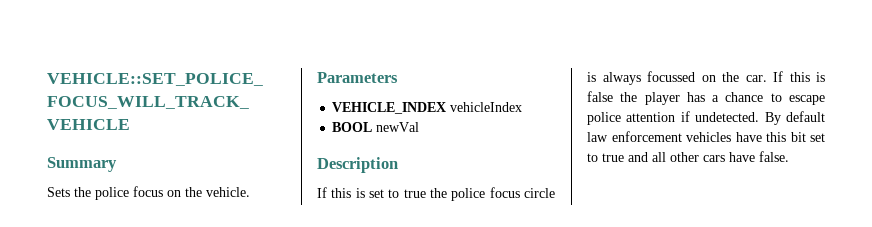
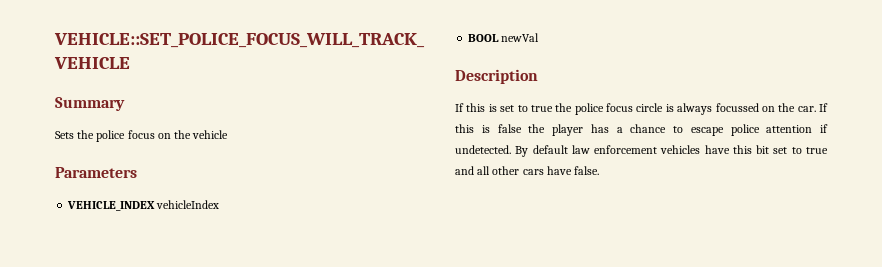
[206,187,250,197] vehicle. -> [192,130,229,139] vehicle

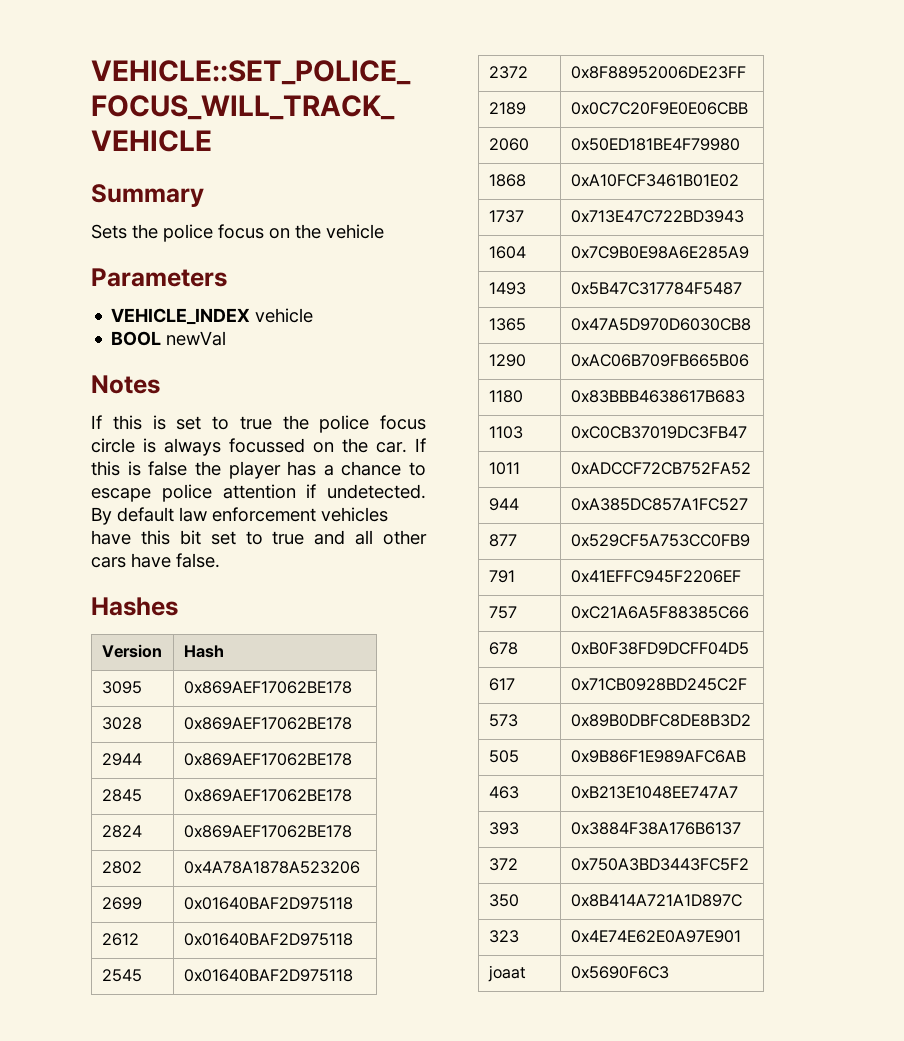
[156,200,220,209] vehicleIndex -> [255,308,314,323] vehicle
[455,69,538,84] Description -> [91,375,160,394] Notes
(600, 170) none -> [91,597,178,616] [101,644,162,658] [183,645,224,658] [101,681,142,694] [183,681,352,694] [101,717,142,730] [183,717,352,730] [101,753,142,766] [183,753,352,766] [101,789,142,802] [183,789,352,802] [101,825,142,838] [183,825,352,838] [101,861,142,874] [183,861,360,874] [101,897,142,910] [183,897,353,910] [101,933,139,946] [183,933,353,946] [101,969,142,982] [183,969,353,982] [488,66,528,79] [570,66,746,79] [488,102,526,115] [570,102,748,115] [488,138,529,151] [570,138,740,151] [488,174,526,187] [570,174,739,187] [488,210,524,223] [570,210,744,223] [488,246,526,259] [570,246,749,259] [488,282,526,295] [570,282,742,295] [488,318,526,331] [570,318,751,331] [488,354,526,367] [570,354,749,367] [488,390,523,403] [570,390,745,403] [488,426,523,439] [570,426,747,439] [488,462,520,475] [570,462,751,475] [488,498,519,511] [570,498,748,511] [488,534,517,547] [570,534,750,547] [488,570,515,583] [570,570,741,583] [488,606,517,619] [570,606,749,619] [488,642,518,655] [570,642,749,655] [488,678,515,691] [570,678,747,691] [488,714,518,727] [570,714,751,727] [488,750,519,763] [570,750,746,763] [488,786,519,799] [570,786,738,799] [488,822,519,835] [570,822,741,835] [488,858,518,871] [570,858,749,871] [488,894,519,907] [570,894,742,907] [488,930,519,943] [570,930,741,943] [487,965,526,982] [570,966,669,979] // Hashes // Version | Hash // 3095 | 0x869AEF17062BE178 // 3028 | 0x869AEF17062BE178 // 2944 | 0x869AEF17062BE178 // 2845 | 0x869AEF17062BE178 // 2824 | 0x869AEF17062BE178 // 2802 | 0x4A78A1878A523206 // 2699 | 0x01640BAF2D975118 // 2612 | 0x01640BAF2D975118 // 2545 | 0x01640BAF2D975118 // 2372 | 0x8F88952006DE23FF // 2189 | 0x0C7C20F9E0E06CBB // 2060 | 0x50ED181BE4F79980 // 1868 | 0xA10FCF3461B01E02 // 1737 | 0x713E47C722BD3943 // 1604 | 0x7C9B0E98A6E285A9 // 1493 | 0x5B47C317784F5487 // 1365 | 0x47A5D970D6030CB8 // 1290 | 0xAC06B709FB665B06 // 1180 | 0x83BBB4638617B683 // 1103 | 0xC0CB37019DC3FB47 // 1011 | 0xADCCF72CB752FA52 // 944 | 0xA385DC857A1FC527 // 877 | 0x529CF5A753CC0FB9 // 791 | 0x41EFFC945F2206EF // 757 | 0xC21A6A5F88385C66 // 678 | 0xB0F38FD9DCFF04D5 // 617 | 0x71CB0928BD245C2F // 573 | 0x89B0DBFC8DE8B3D2 // 505 | 0x9B86F1E989AFC6AB // 463 | 0xB213E1048EE747A7 // 393 | 0x3884F38A176B6137 // 372 | 0x750A3BD3443FC5F2 // 350 | 0x8B414A721A1D897C // 323 | 0x4E74E62E0A97E901 // joaat | 0x5690F6C3

